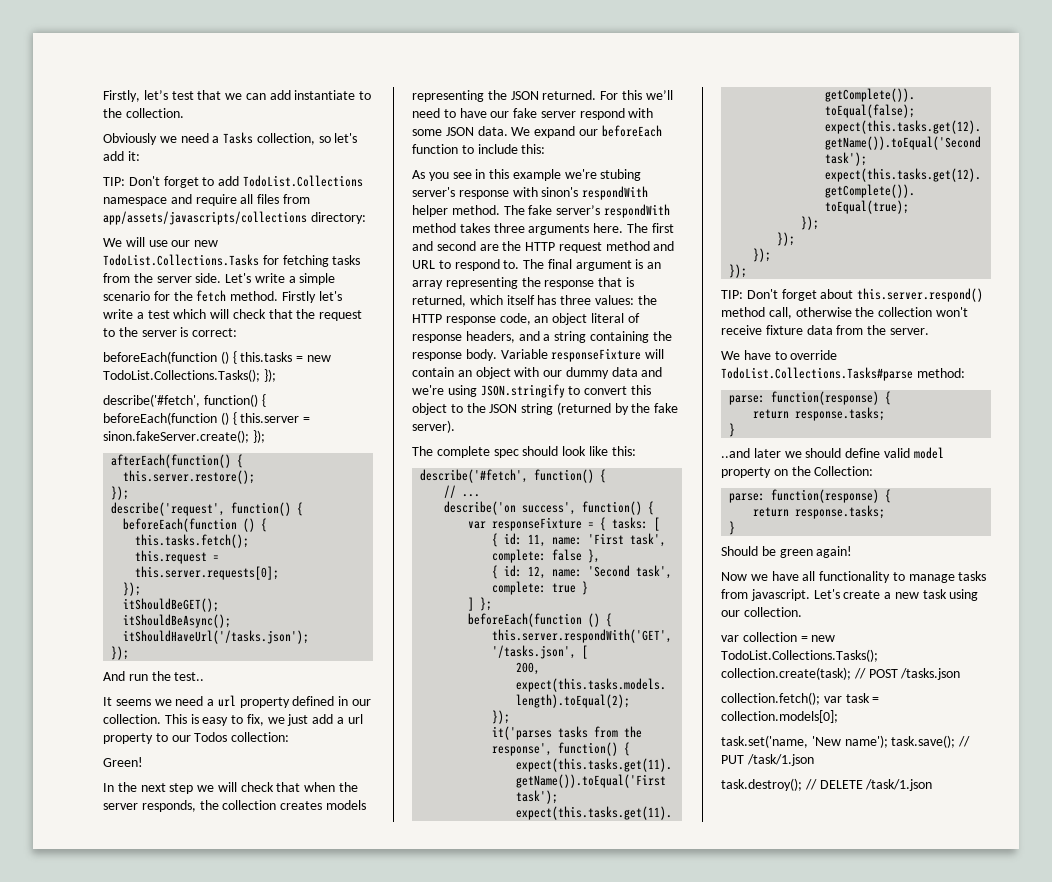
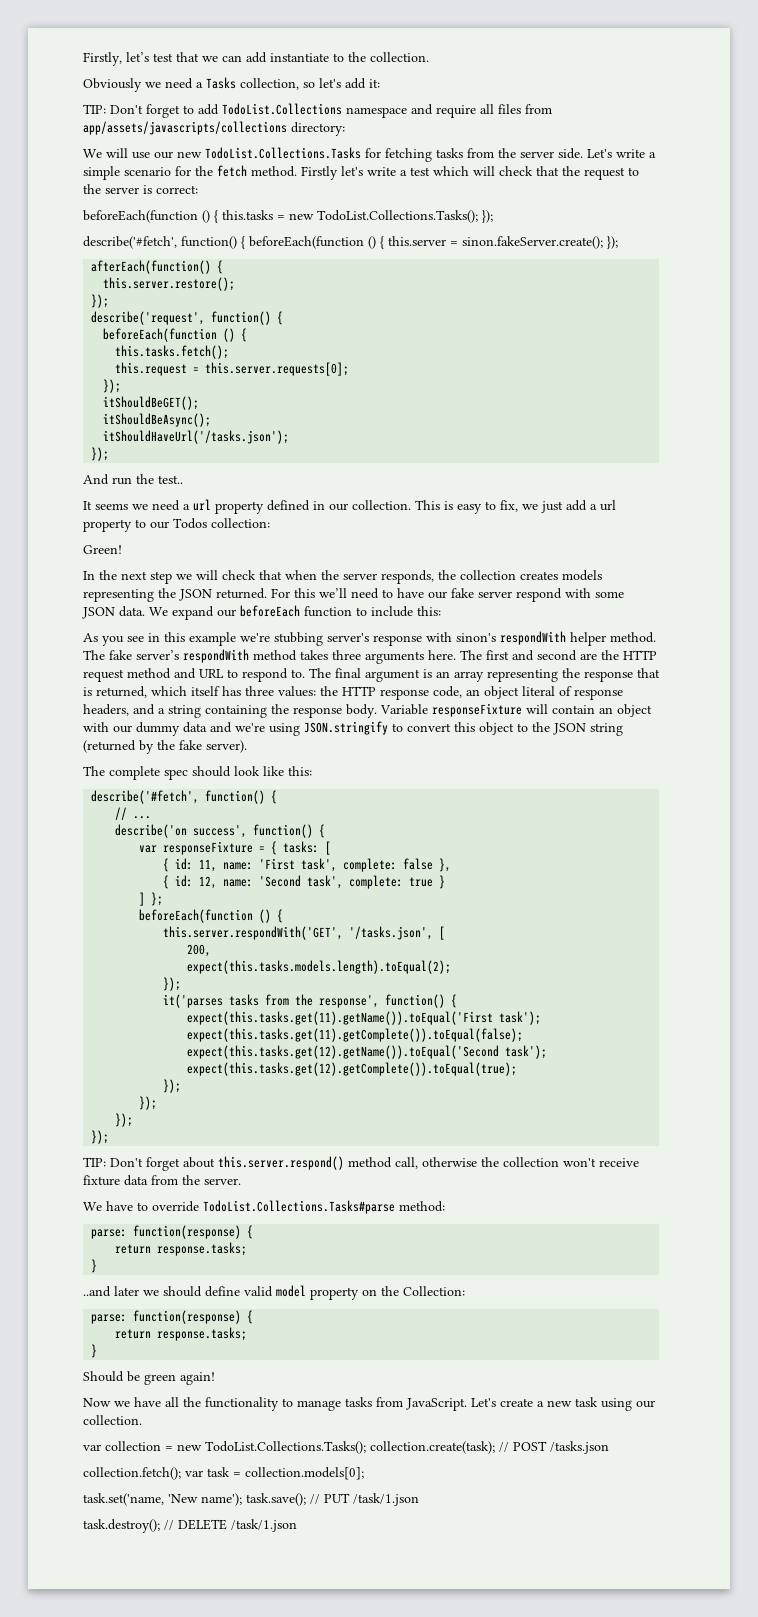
[600,169,642,181] stubing -> [274,632,323,646] stubbing
(816, 576) none -> [183,1397,201,1407] the
[750,589,810,601] javascript. -> [406,1398,467,1411] JavaScript.

